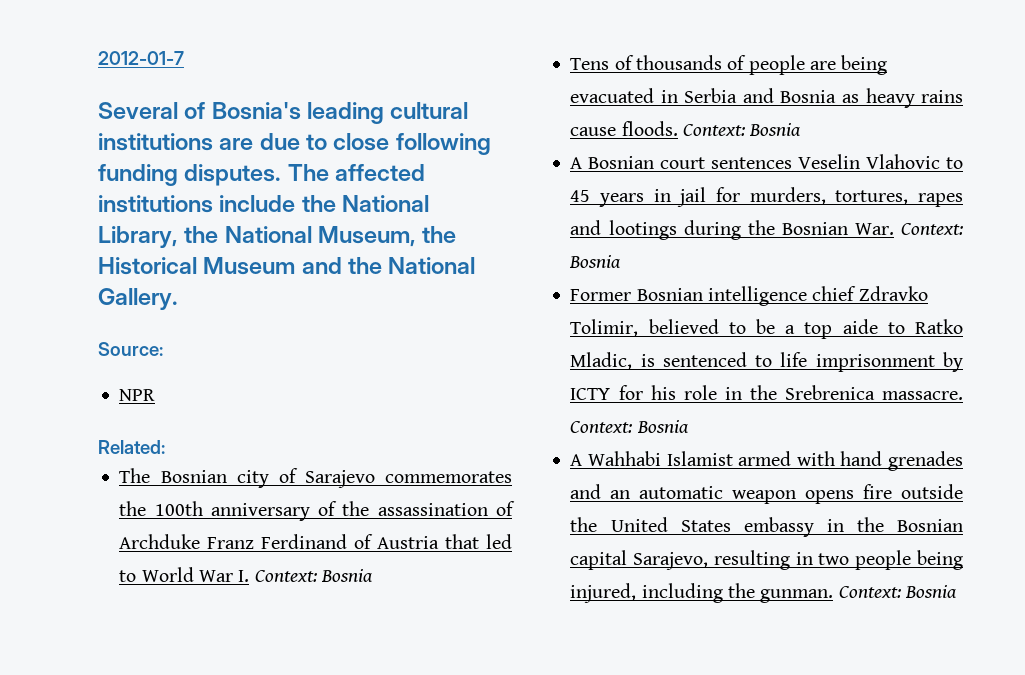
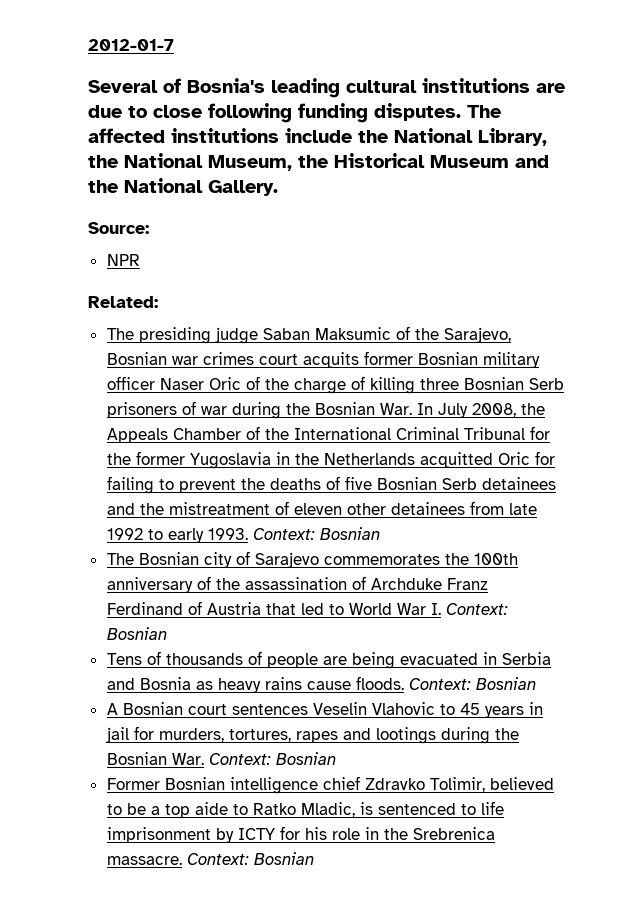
(165, 447) none -> [106,326,511,344] [106,351,540,368] [106,376,564,394] [106,401,545,419] [106,426,550,443] [106,451,555,469] [106,476,556,494] [106,501,537,515] [106,527,380,543] // The presiding judge Saban Maksumic of the Sarajevo, Bosnian war crimes court acquits former Bosnian military officer Naser Oric of the charge of killing three Bosnian Serb prisoners of war during the Bosnian War. In July 2008, the Appeals Chamber of the International Criminal Tribunal for the former Yugoslavia in the Netherlands acquitted Oric for failing to prevent the deaths of five Bosnian Serb detainees and the mistreatment of eleven other detainees from late 1992 to early 1993. Context: Bosnian
[320,569,373,582] Bosnia -> [106,627,167,640] Bosnian
[749,123,802,136] Bosnia -> [475,677,536,690] Bosnian
[569,255,622,268] Bosnia -> [275,752,336,765] Bosnian
[636,420,689,433] [570,451,963,471] [570,484,963,504] [570,517,963,537] [570,550,963,570] [570,583,957,603] Bosnia // A Wahhabi Islamist armed with hand grenades and an automatic weapon opens fire outside the United States embassy in the Bosnian capital Sarajevo, resulting in two people being injured, including the gunman. Context: Bosnia -> [253,852,314,865] Bosnian

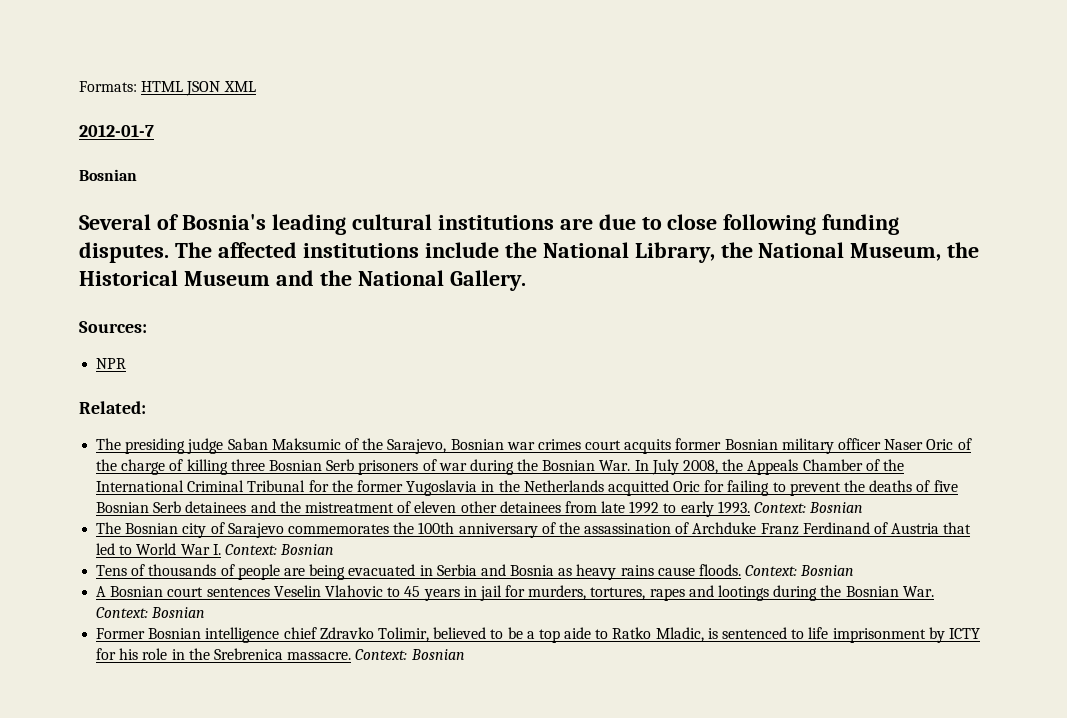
(88, 45) none -> [79,81,256,96] Formats: HTML JSON XML //
(174, 45) none -> [79,169,137,181] // Bosnian
[88,222,149,234] Source: -> [79,321,147,333] Sources:

